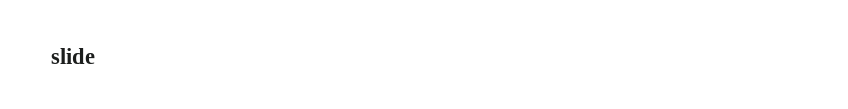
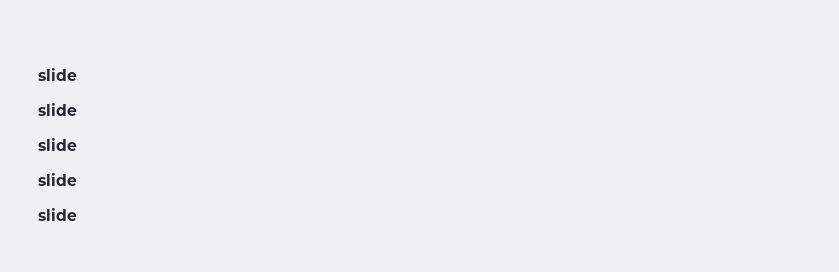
[51,48,95,64] slide -> [38,68,77,81] [38,103,77,116] [38,138,77,151] [38,173,77,186] [38,208,77,221] slide // slide // slide // slide // slide

